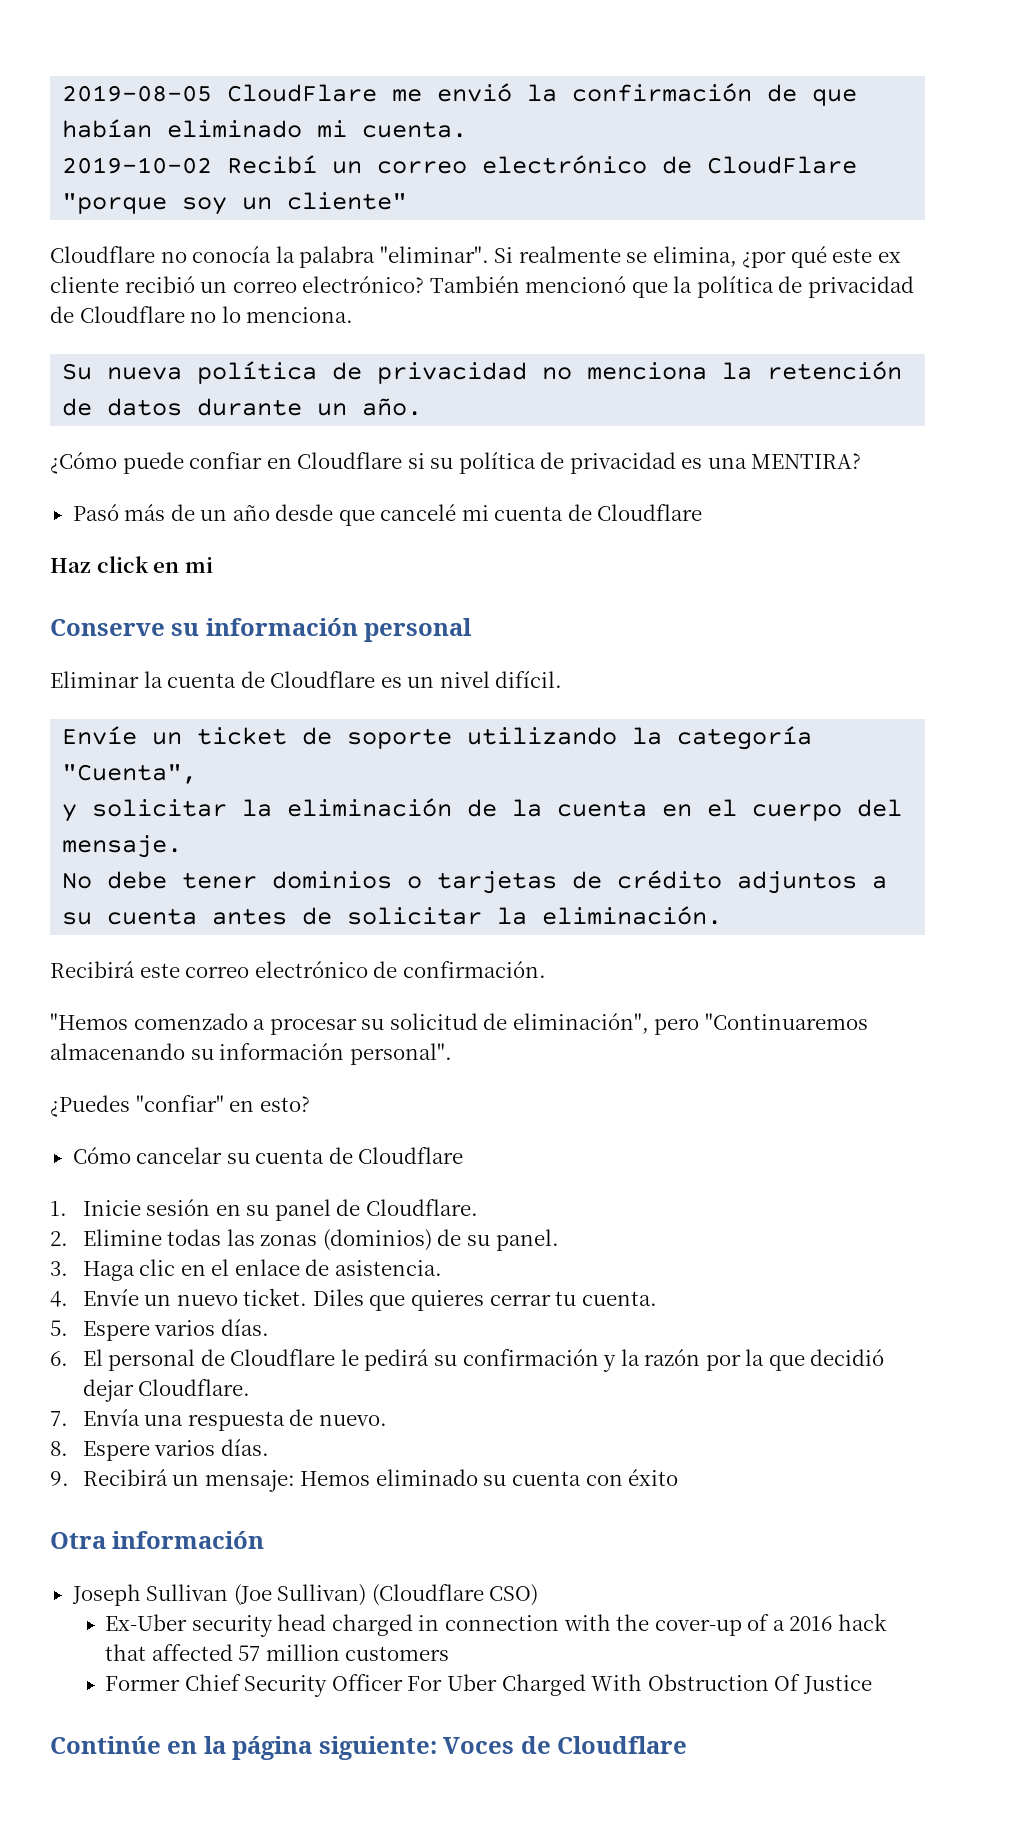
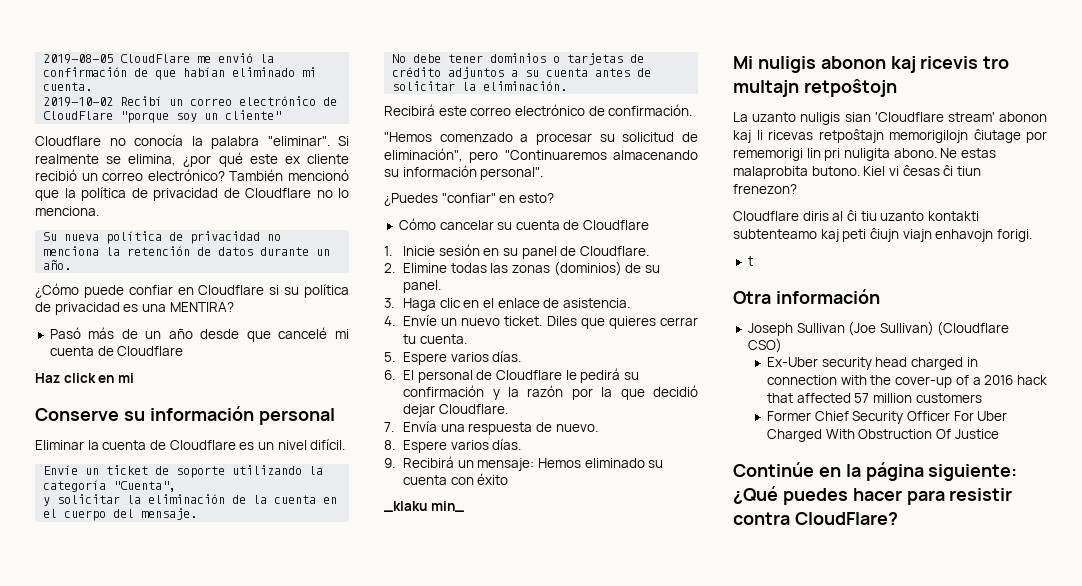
(679, 1477) none -> [384,501,464,512] [733,56,1010,73] [733,79,897,97] [733,112,1047,125] [733,129,1047,143] [733,148,996,161] [733,165,981,179] [733,184,797,194] [733,210,979,221] [733,228,1032,242] [747,256,753,266] // _klaku min_ // Mi nuligis abonon kaj ricevis tro multajn retpoŝtojn // La uzanto nuligis sian 'Cloudflare stream' abonon kaj li ricevas retpoŝtajn memorigilojn ĉiutage por rememorigi lin pri nuligita abono. Ne estas malaprobita butono. Kiel vi ĉesas ĉi tiun frenezon? // Cloudflare diris al ĉi tiu uzanto kontakti subtenteamo kaj peti ĉiujn viajn enhavojn forigi. // t
[443,1736,688,1754] Voces de Cloudflare -> [733,486,1013,505] [733,512,898,525] ¿Qué puedes hacer para resistir contra CloudFlare?

